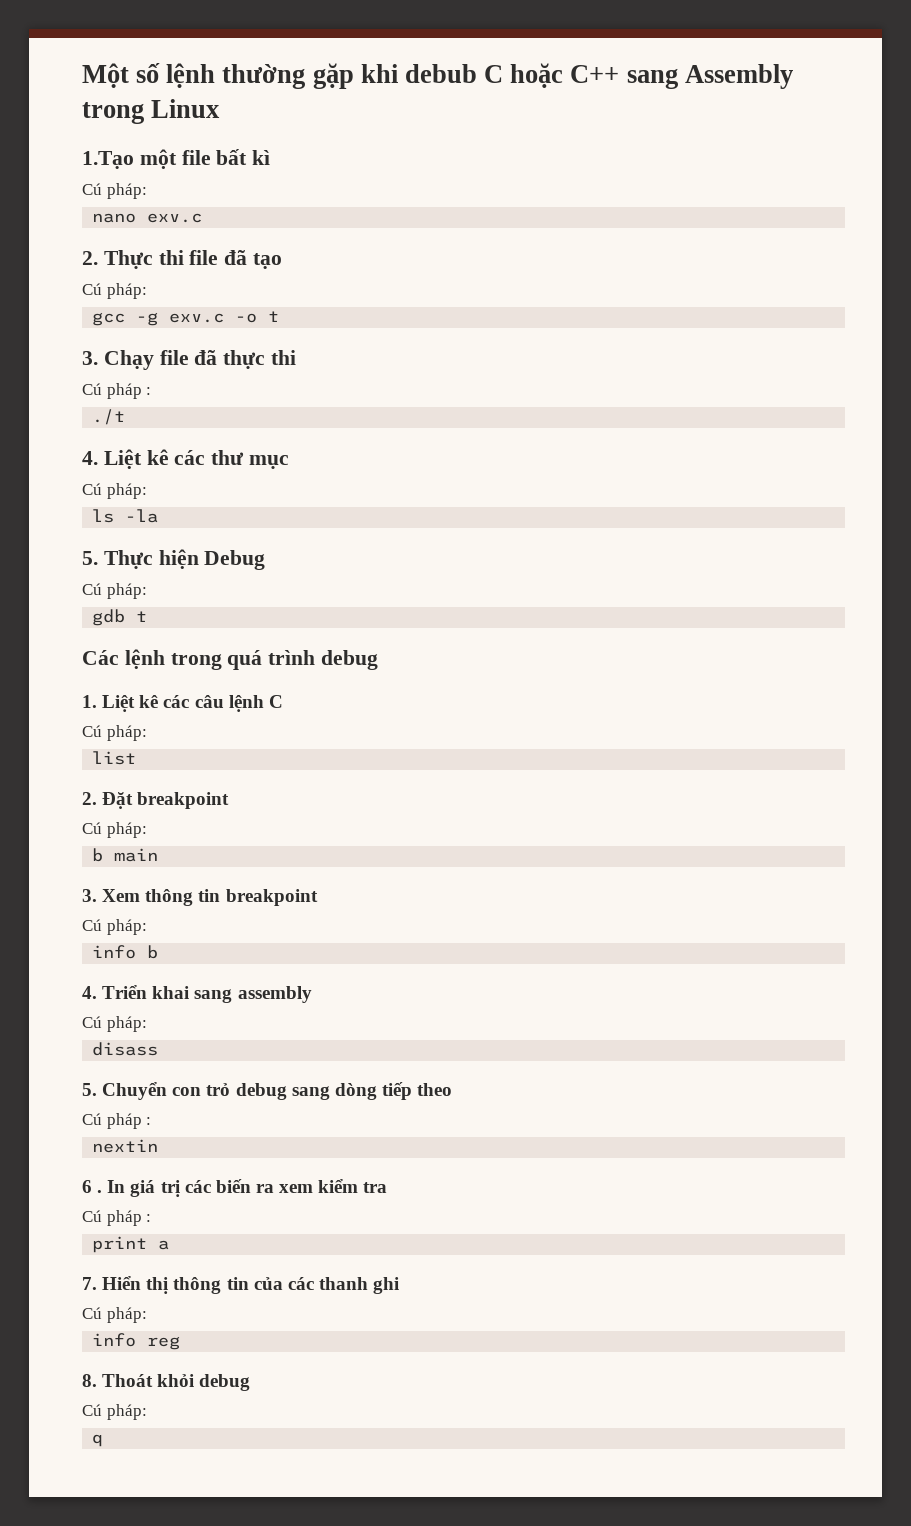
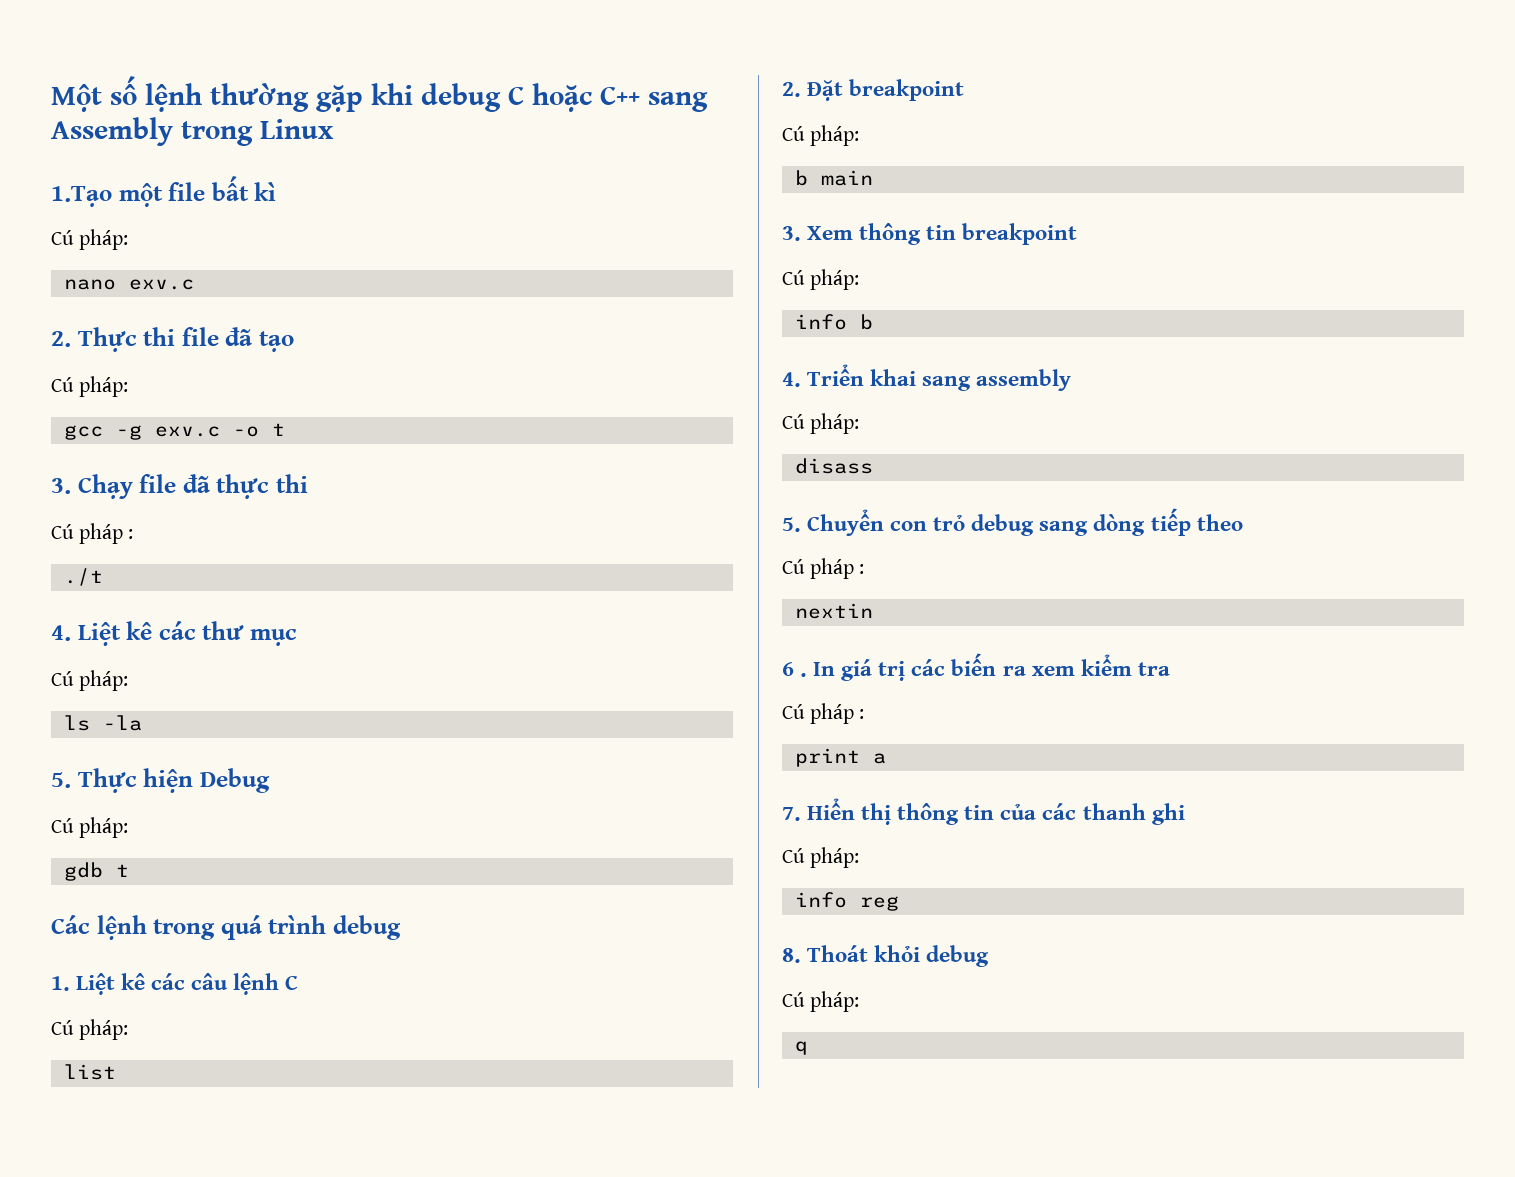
[404,64,477,83] debub -> [421,83,501,112] debug

